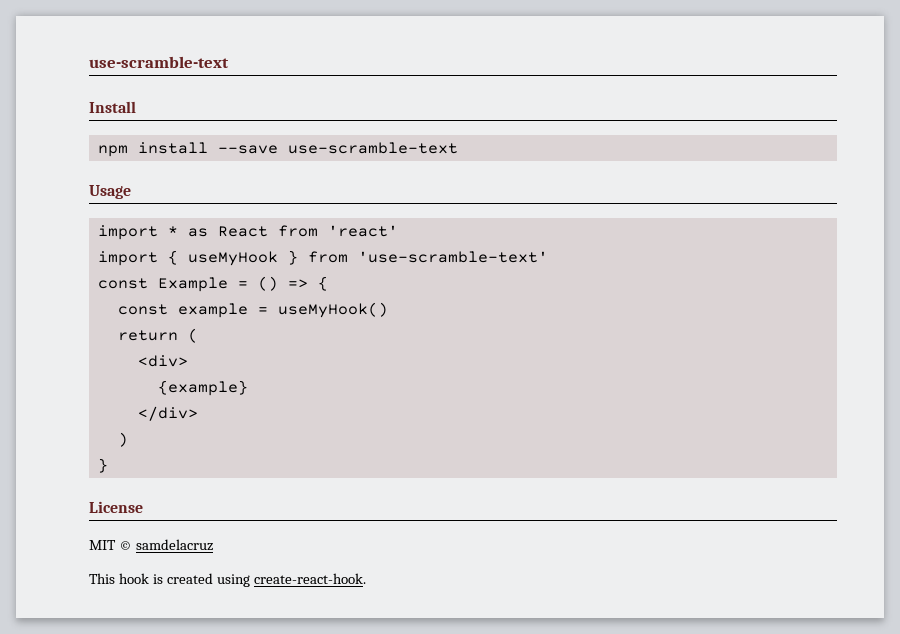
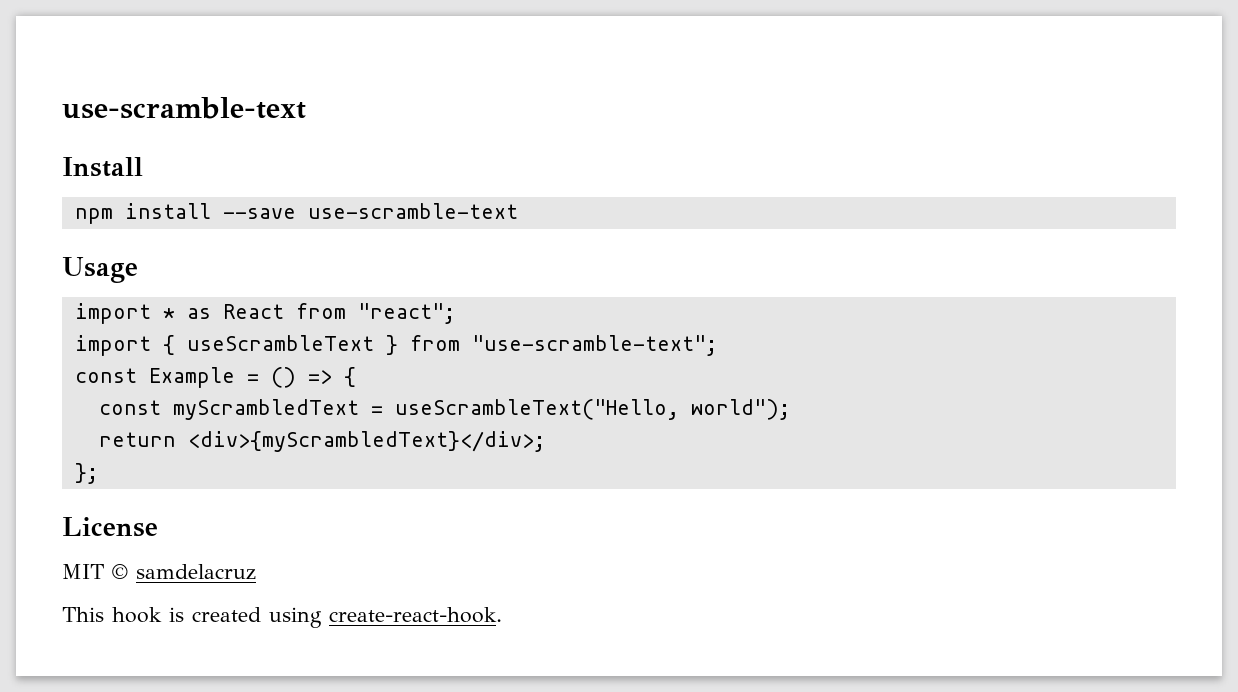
[327,225,398,237] 'react' -> [357,303,455,324] "react";
[187,251,278,266] useMyHook -> [186,335,374,351] useScrambleText
[357,251,548,263] 'use-scramble-text' -> [471,335,717,356] "use-scramble-text";
[177,302,388,318] [117,328,198,343] [137,355,188,367] [157,380,248,396] [137,406,198,421] [117,432,128,447] [97,458,108,473] example = useMyHook() // return ( // <div> // {example} // </div> // ) // } -> [172,399,790,420] [98,431,545,452] [74,463,98,484] myScrambledText = useScrambleText("Hello, world"); // return <div>{myScrambledText}</div>; // };

